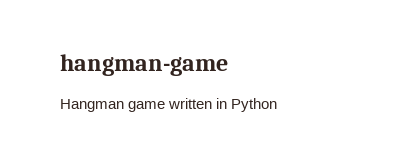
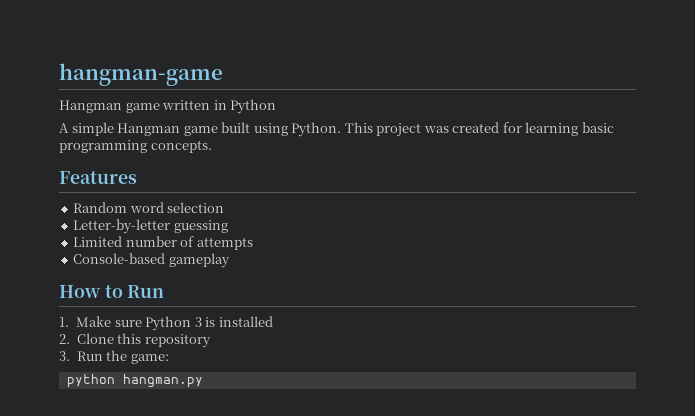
(278, 105) none -> [59,122,614,137] [59,140,212,153] [59,171,137,184] [73,202,225,213] [73,219,228,234] [73,236,253,250] [73,253,230,268] [59,285,165,298] [59,316,273,331] [59,333,211,348] [59,350,169,364] [66,374,203,388] // A simple Hangman game built using Python. This project was created for learning basic programming concepts. // Features // Random word selection // Letter-by-letter guessing // Limited number of attempts // Console-based gameplay // How to Run // 1. Make sure Python 3 is installed // 2. Clone this repository // 3. Run the game: // python hangman.py

